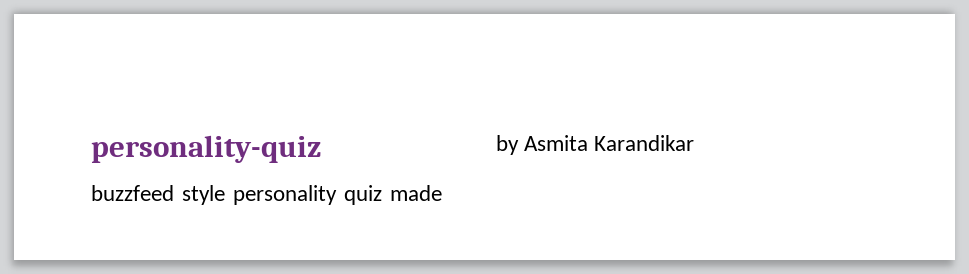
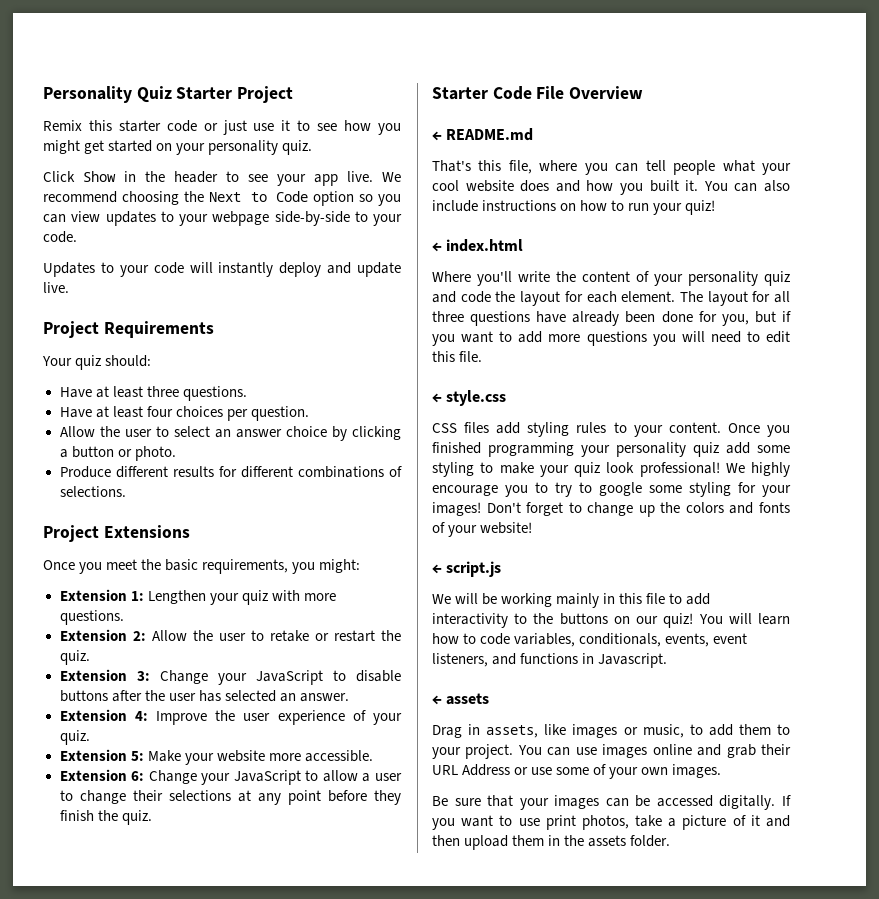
[91,135,321,163] [91,185,442,205] [496,135,695,155] personality-quiz // buzzfeed style personality quiz made by Asmita Karandikar -> [43,86,294,103] [43,120,402,135] [43,140,313,155] [43,171,401,186] [43,191,401,206] [43,211,402,226] [43,231,77,243] [43,262,401,277] [43,282,69,293] [43,321,214,338] [42,355,152,370] [59,386,247,401] [59,406,309,421] [59,426,401,441] [59,446,176,461] [59,466,402,478] [59,486,126,497] [43,525,190,542] [43,559,361,574] [59,589,336,605] [59,610,124,625] [59,629,401,642] [59,650,90,665] [59,669,401,685] [59,690,349,702] [59,709,402,725] [59,730,90,745] [59,749,373,765] [59,769,402,785] [59,790,401,805] [59,810,152,825] [432,86,644,100] [432,128,534,141] [432,160,791,175] [432,180,790,195] [432,200,716,215] [432,239,524,252] [432,271,790,286] [432,291,790,306] [432,311,791,326] [432,331,790,346] [432,351,483,362] [432,390,507,406] [432,422,790,437] [432,442,790,457] [432,462,790,477] [432,482,791,497] [432,502,790,517] [432,522,533,537] [432,561,502,577] [432,593,711,608] [432,613,790,628] [432,633,748,647] [432,653,668,668] [432,693,490,705] [432,724,790,738] [432,744,791,759] [432,764,722,779] [432,795,791,810] [432,815,790,830] [432,835,671,850] Personality Quiz Starter Project // Remix this starter code or just use it to see how you might get started on your personality quiz. // Click Show in the header to see your app live. We recommend choosing the Next to Code option so you can view updates to your webpage side-by-side to your code. // Updates to your code will instantly deploy and update live. // Project Requirements // Your quiz should: // Have at least three questions. // Have at least four choices per question. // Allow the user to select an answer choice by clicking a button or photo. // Produce different results for different combinations of selections. // Project Extensions // Once you meet the basic requirements, you might: // Extension 1: Lengthen your quiz with more questions. // Extension 2: Allow the user to retake or restart the quiz. // Extension 3: Change your JavaScript to disable buttons after the user has selected an answer. // Extension 4: Improve the user experience of your quiz. // Extension 5: Make your website more accessible. // Extension 6: Change your JavaScript to allow a user to change their selections at any point before they finish the quiz. // Starter Code File Overview // ← README.md // That's this file, where you can tell people what your cool website does and how you built it. You can also include instructions on how to run your quiz! // ← index.html // Where you'll write the content of your personality quiz and code the layout for each element. The layout for all three questions have already been done for you, but if you want to add more questions you will need to edit this file. // ← style.css // CSS files add styling rules to your content. Once you finished programming your personality quiz add some styling to make your quiz look professional! We highly encourage you to try to google some styling for your images! Don't forget to change up the colors and fonts of your website! // ← script.js // We will be working mainly in this file to add interactivity to the buttons on our quiz! You will learn how to code variables, conditionals, events, event listeners, and functions in Javascript. // ← assets // Drag in assets, like images or music, to add them to your project. You can use images online and grab their URL Address or use some of your own images. // Be sure that your images can be accessed digitally. If you want to use print photos, take a picture of it and then upload them in the assets folder.

